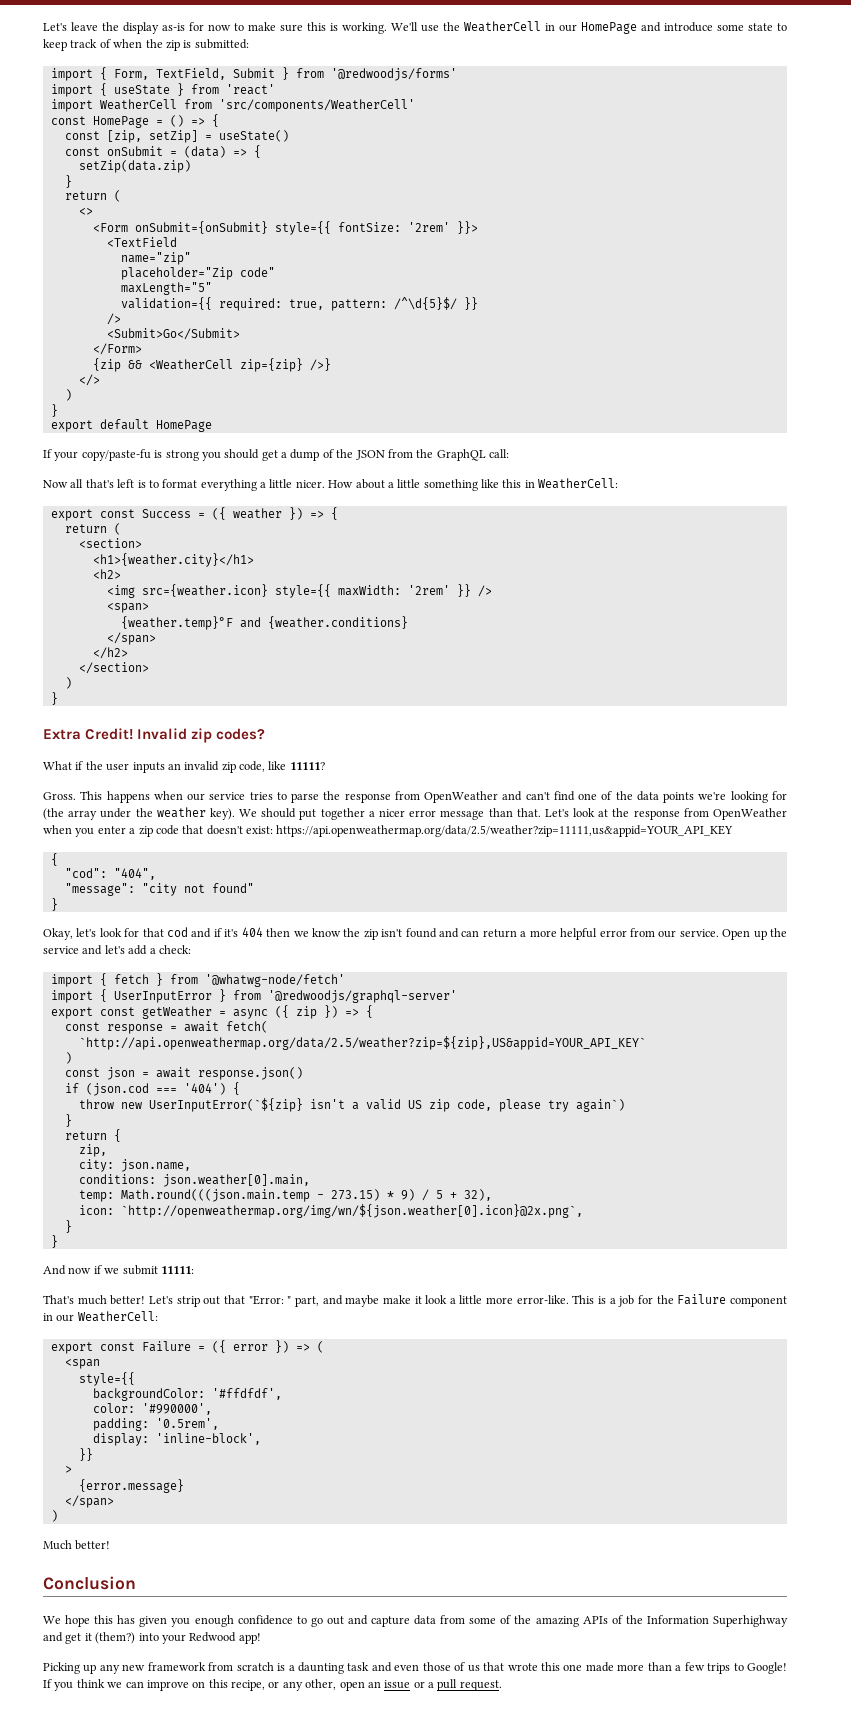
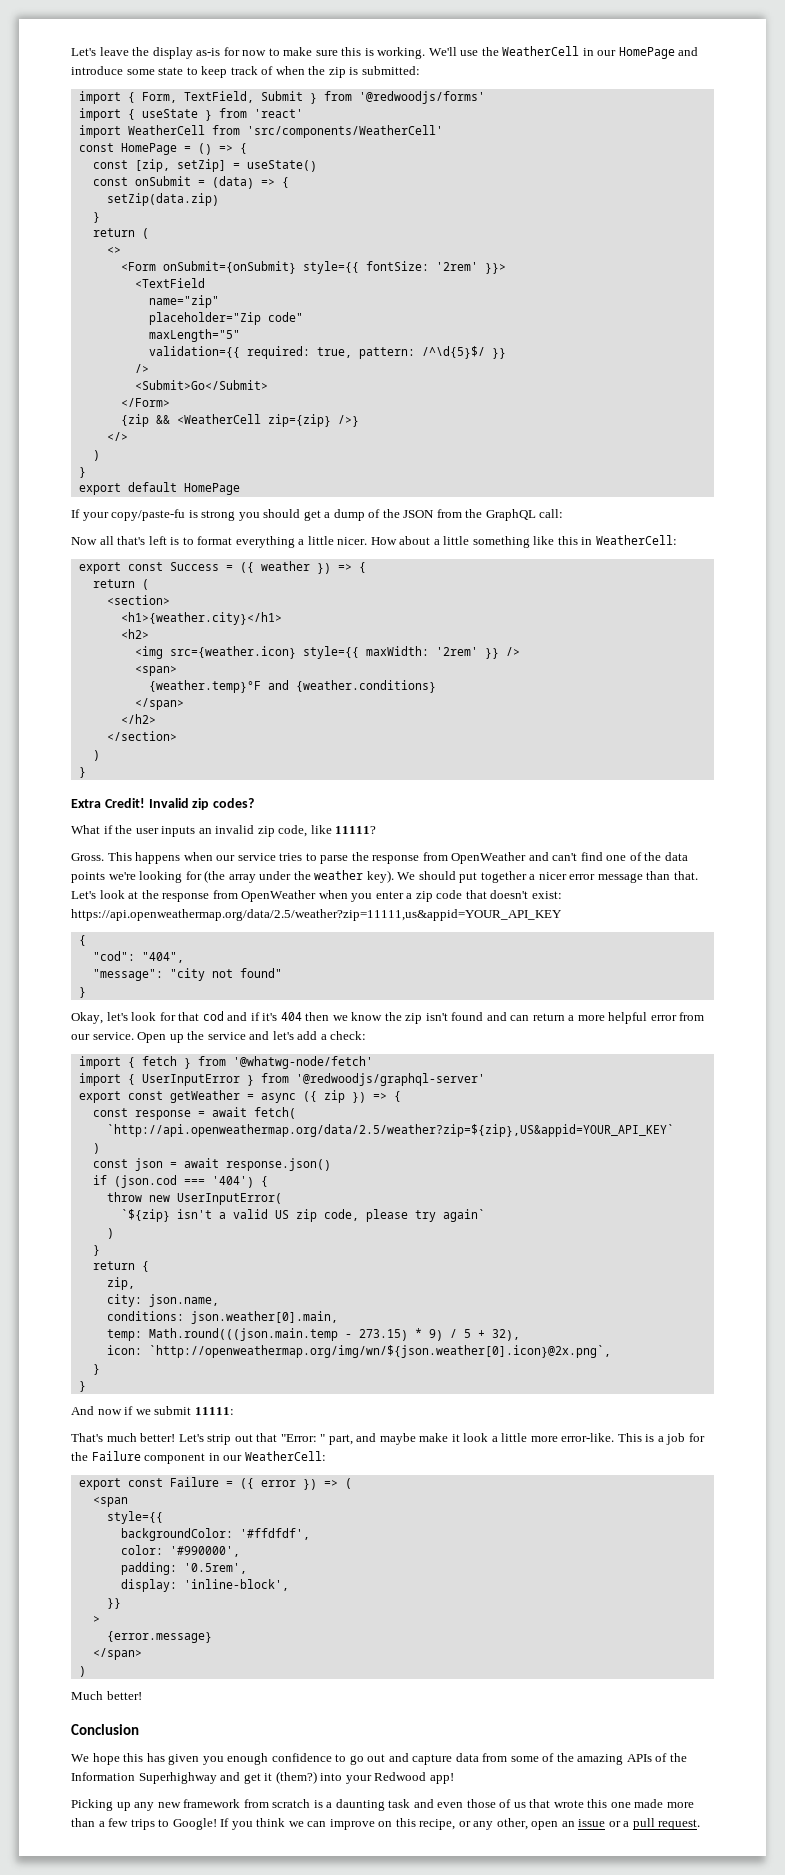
[148,1098,303,1112] UserInputError(`${zip} -> [176,1193,282,1205] [120,1209,170,1222] UserInputError( // `${zip}
[575,1099,625,1112] again`) -> [442,1209,485,1222] [106,1228,114,1239] again` // )

